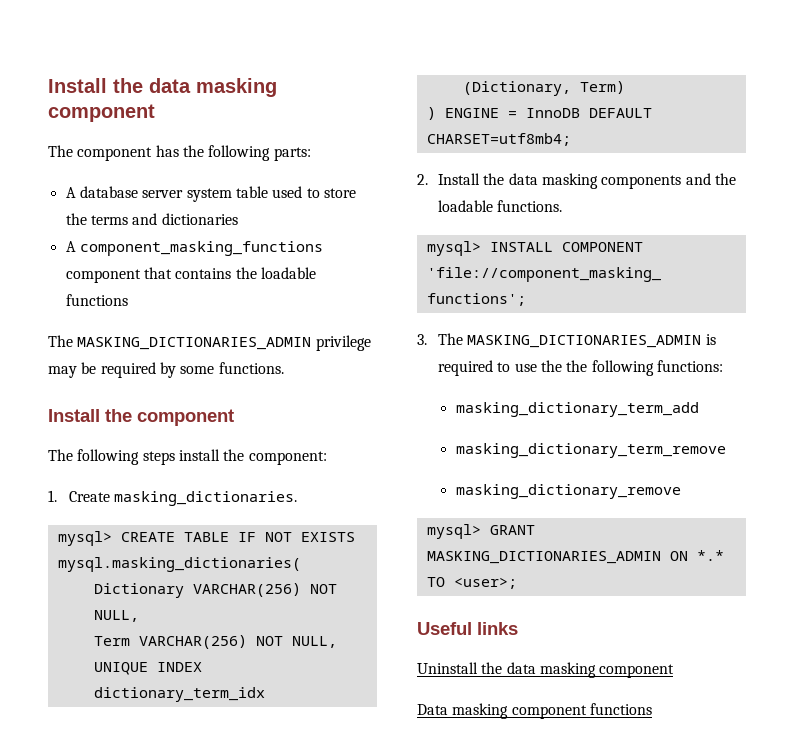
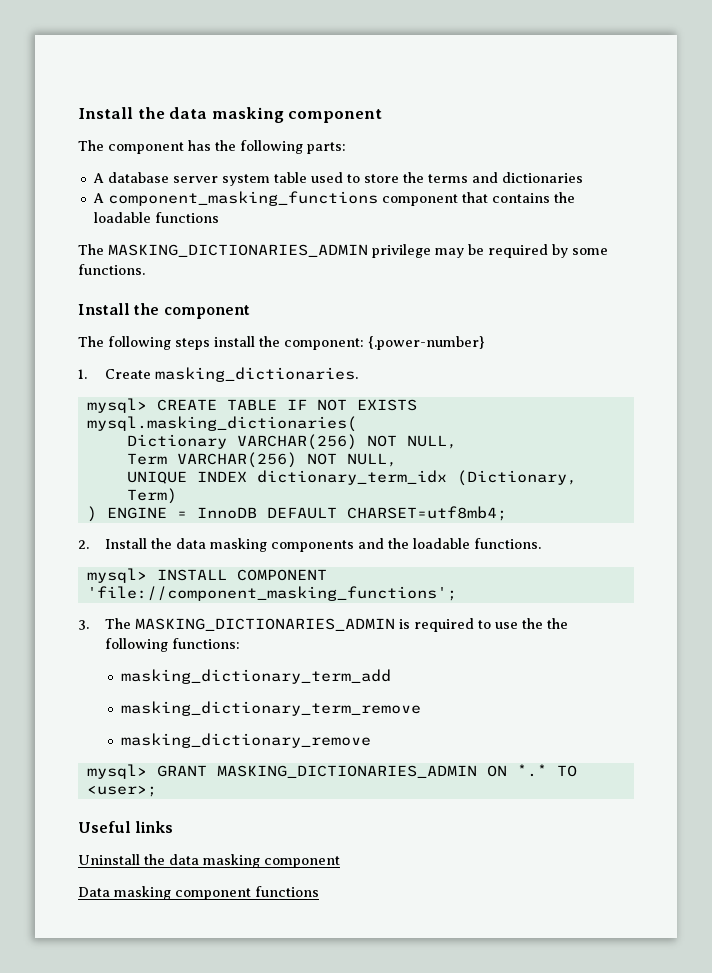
(327, 458) none -> [368,336,485,350] {.power-number}

